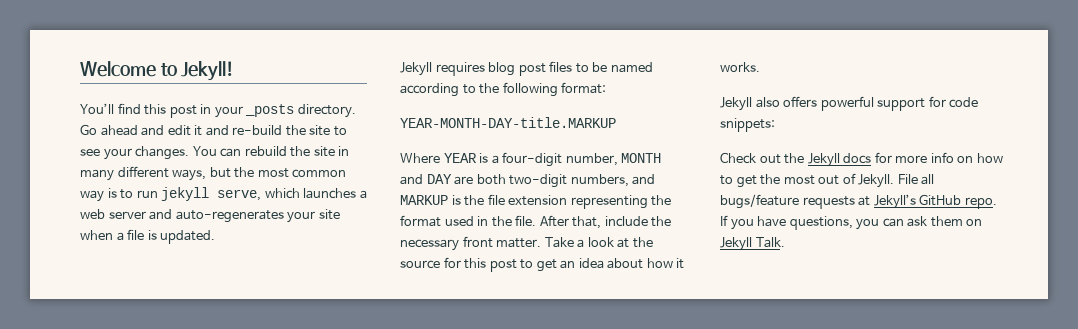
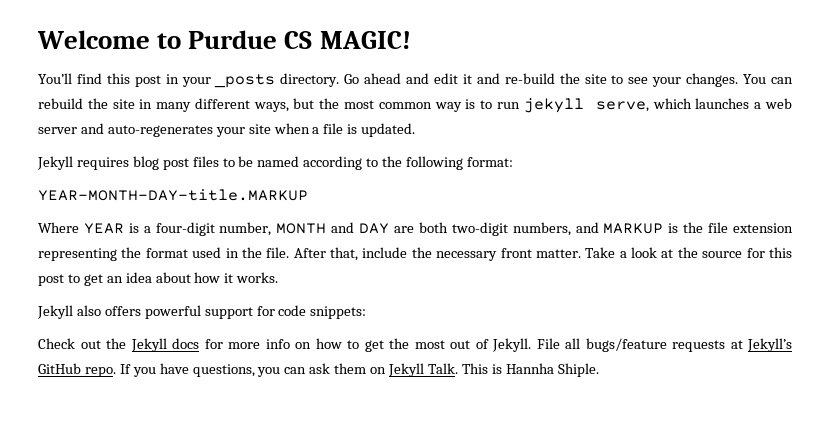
[181,61,235,81] Jekyll! -> [188,30,411,49] Purdue CS MAGIC!
(785, 242) none -> [461,363,599,377] This is Hannha Shiple.

